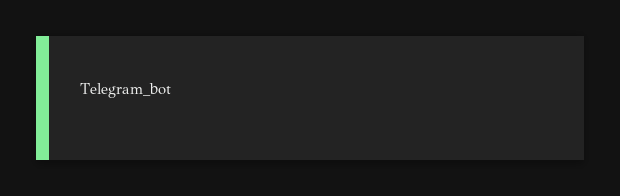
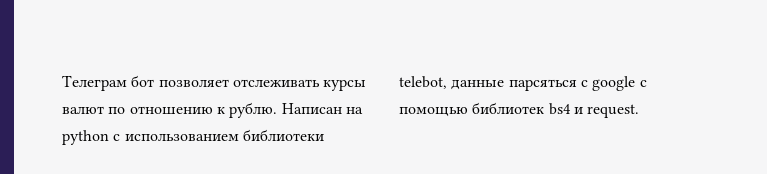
[80,83,171,98] Telegram_bot -> [62,75,367,91] [62,102,363,118] [62,129,324,145] [399,76,647,91] [399,102,640,118] Телеграм бот позволяет отслеживать курсы валют по отношению к рублю. Написан на python с использованием библиотеки telebot, данные парсяться с google с помощью библиотек bs4 и request.

